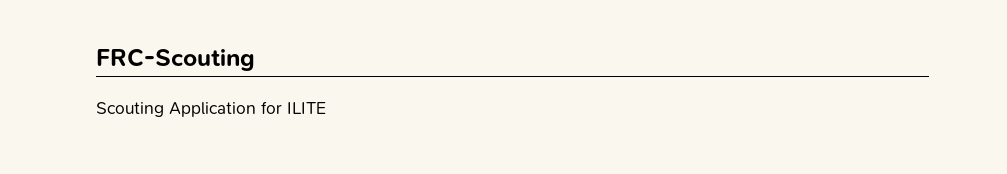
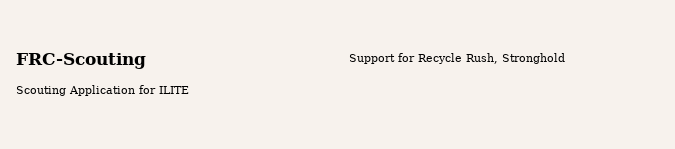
(326, 108) none -> [349,53,565,64] // Support for Recycle Rush, Stronghold

